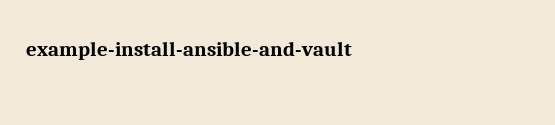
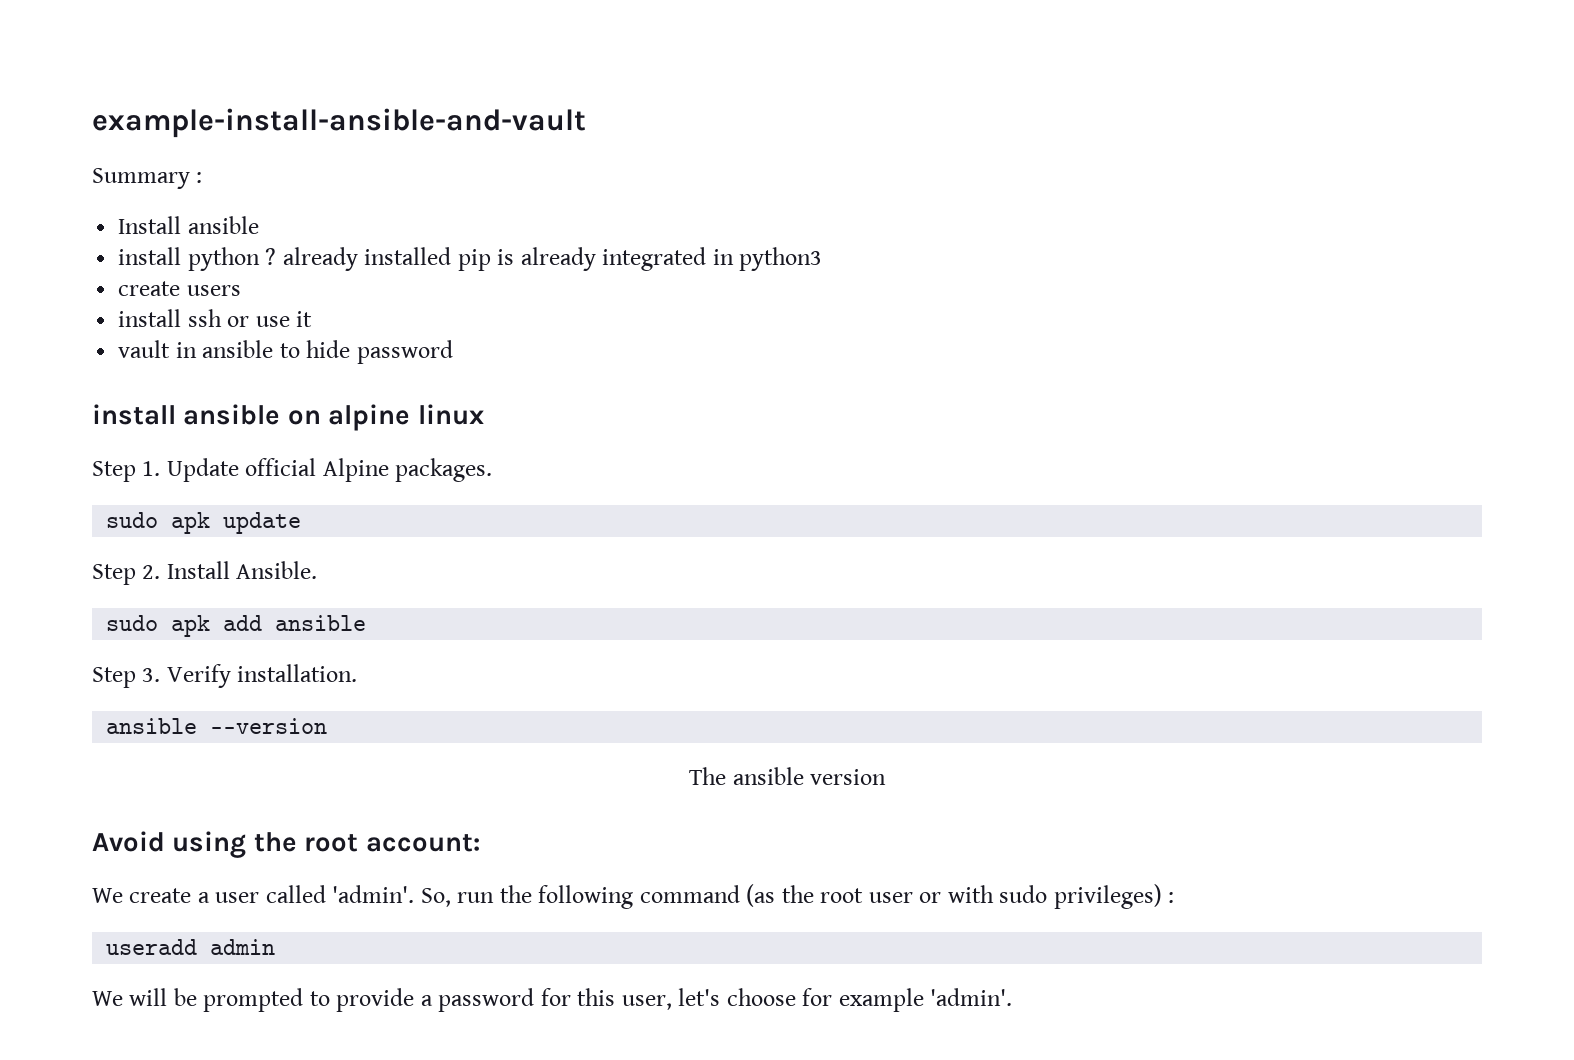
(352, 50) none -> [92,168,203,189] [118,216,259,234] [118,247,823,271] [118,281,241,296] [118,309,313,327] [118,340,453,364] [92,404,484,431] [92,458,493,482] [106,512,302,534] [92,561,318,585] [106,615,367,637] [92,664,358,688] [106,718,328,734] [689,767,886,785] [92,831,480,858] [92,884,1175,909] [106,939,276,955] [92,988,1013,1012] // Summary : // Install ansible // install python ? already installed pip is already integrated in python3 // create users // install ssh or use it // vault in ansible to hide password // install ansible on alpine linux // Step 1. Update official Alpine packages. // sudo apk update // Step 2. Install Ansible. // sudo apk add ansible // Step 3. Verify installation. // ansible --version // The ansible version // Avoid using the root account: // We create a user called 'admin'. So, run the following command (as the root user or with sudo privileges) : // useradd admin // We will be prompted to provide a password for this user, let's choose for example 'admin'.

